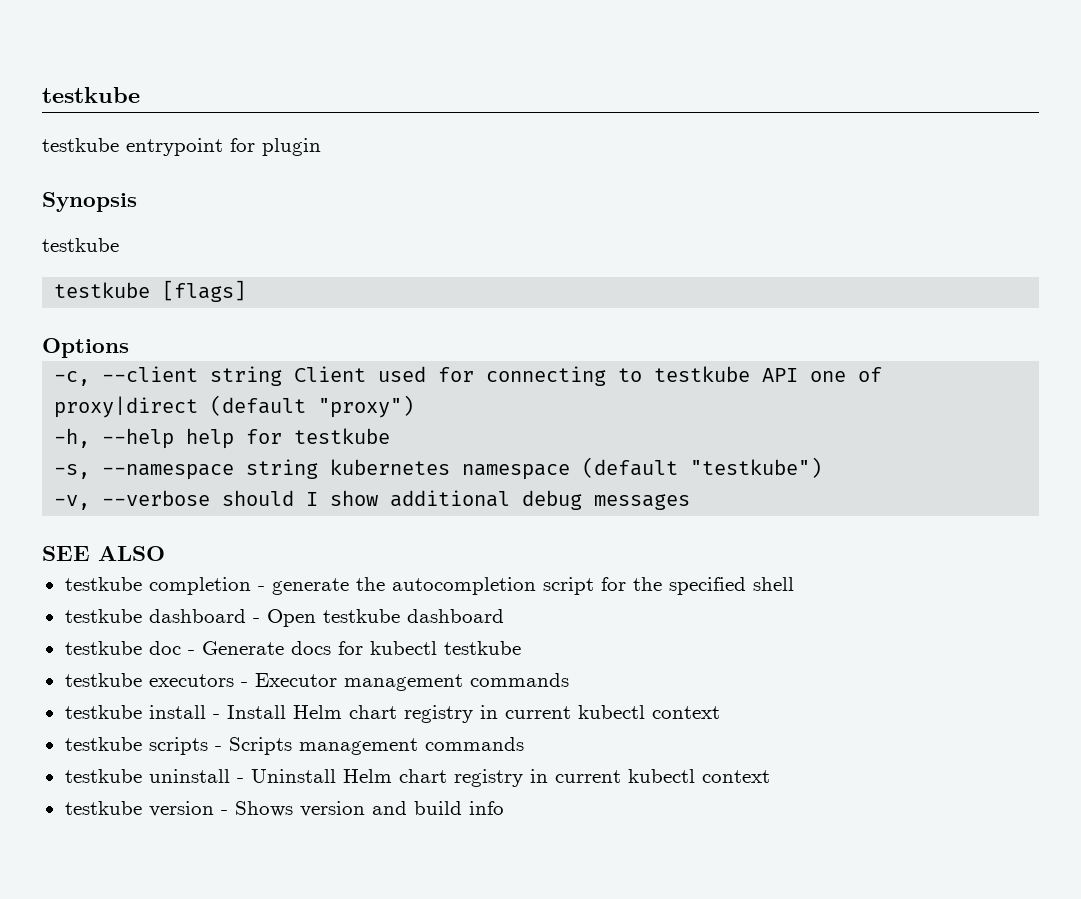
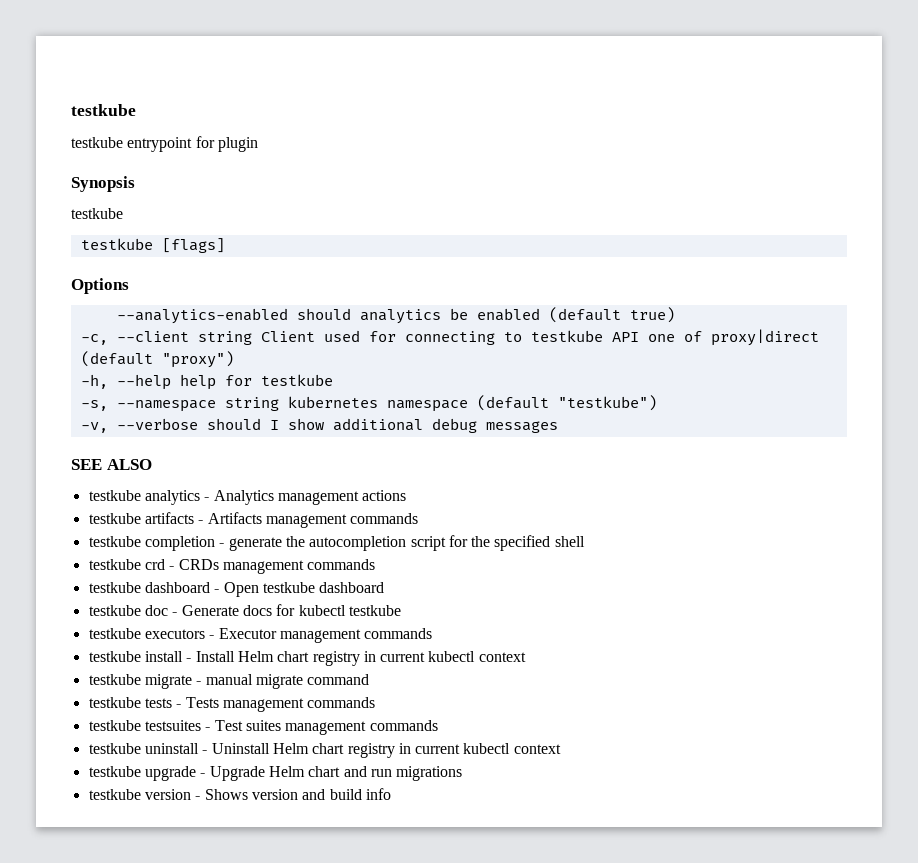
(129, 348) none -> [116,307,675,324] // --analytics-enabled should analytics be enabled (default true)
(165, 553) none -> [88,490,407,505] [88,512,419,528] // testkube analytics - Analytics management actions // testkube artifacts - Artifacts management commands
(794, 584) none -> [88,559,376,574] // testkube crd - CRDs management commands
[148,737,292,755] scripts - Scripts -> [144,674,370,689] [88,697,376,712] [88,720,281,731] migrate - manual migrate command // testkube tests - Tests management commands // testkube testsuites - Test suites
(770, 776) none -> [88,766,463,781] // testkube upgrade - Upgrade Helm chart and run migrations

